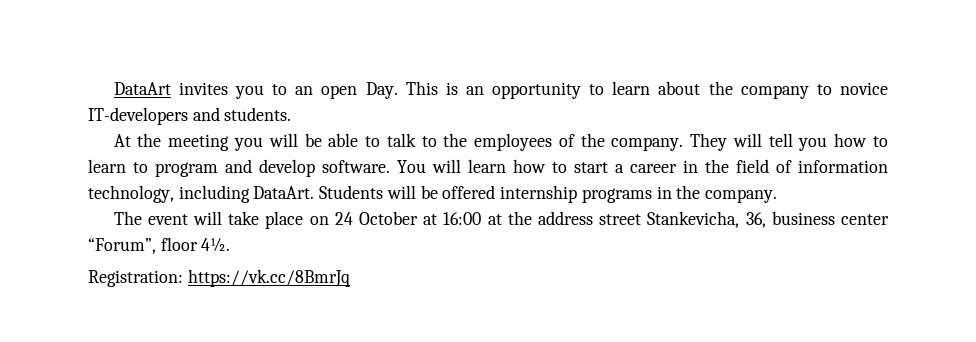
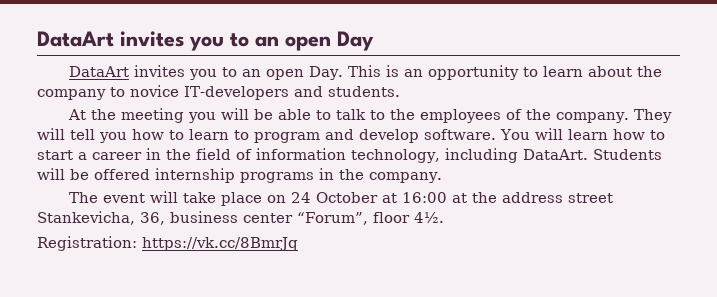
[113,82,358,99] DataArt invites you to an open -> [37,31,374,51] [69,65,305,80] DataArt invites you to an open Day // DataArt invites you to an open

